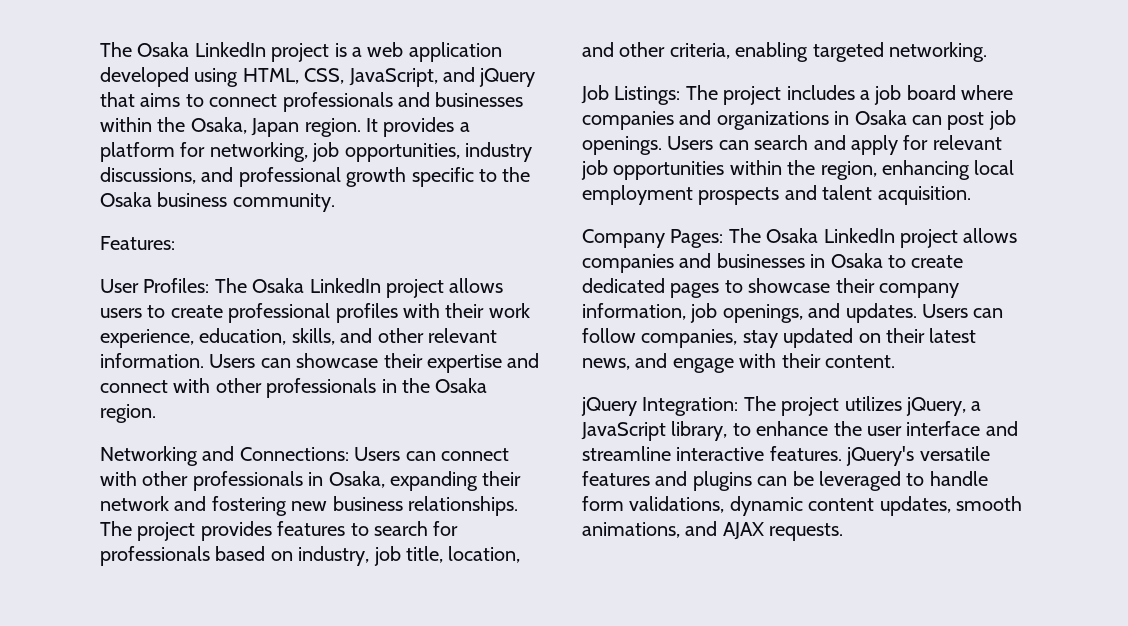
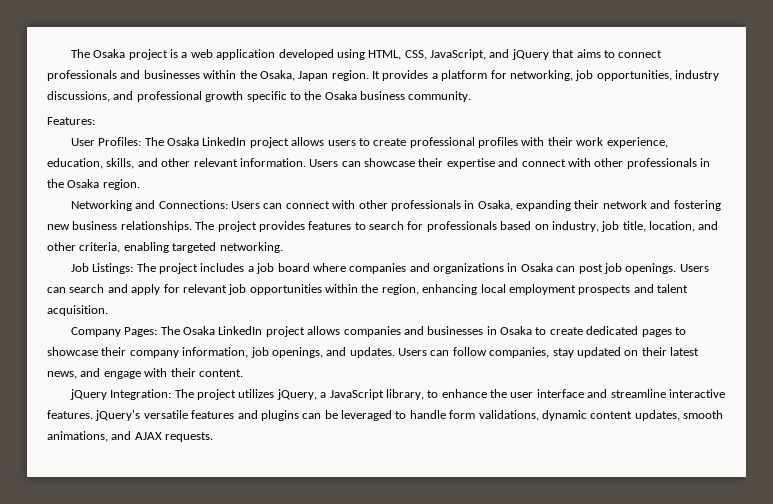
[100,42,266,57] The Osaka LinkedIn -> [70,49,126,58] The Osaka

